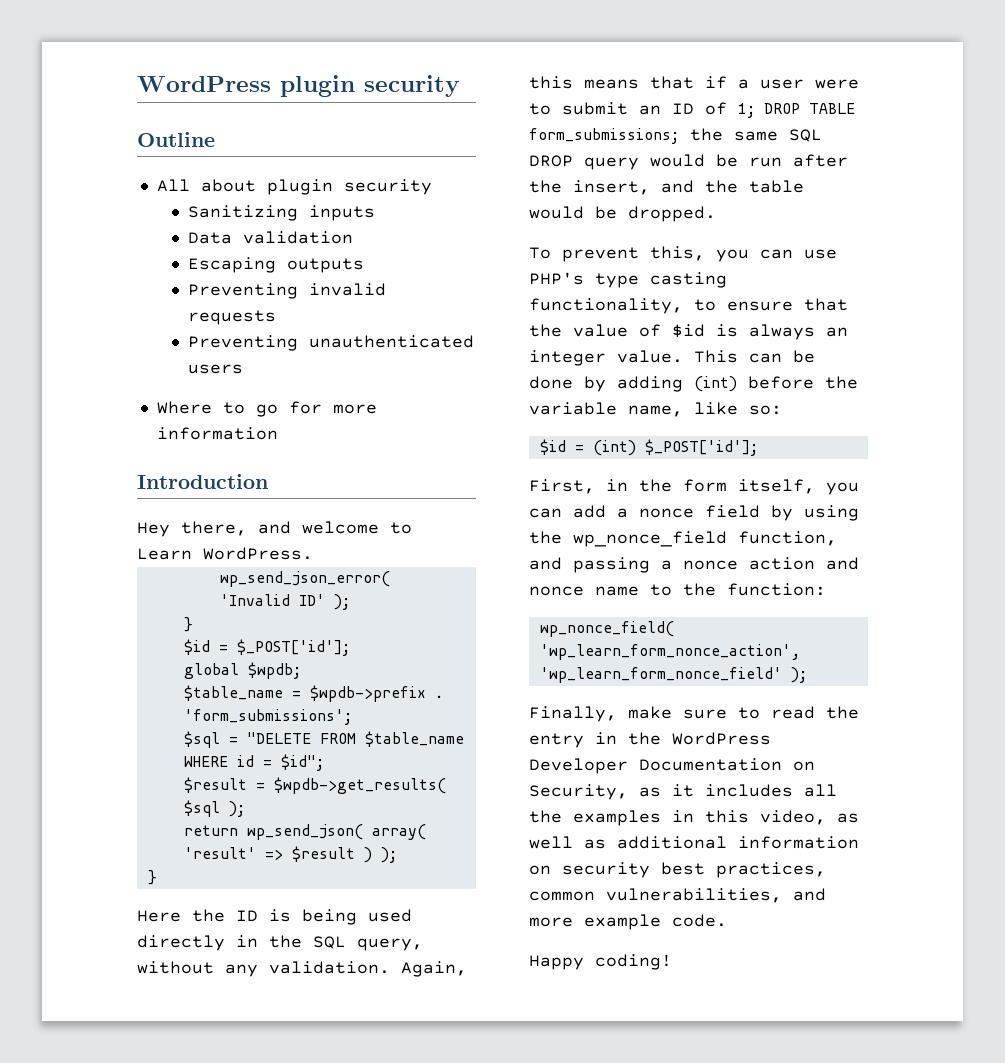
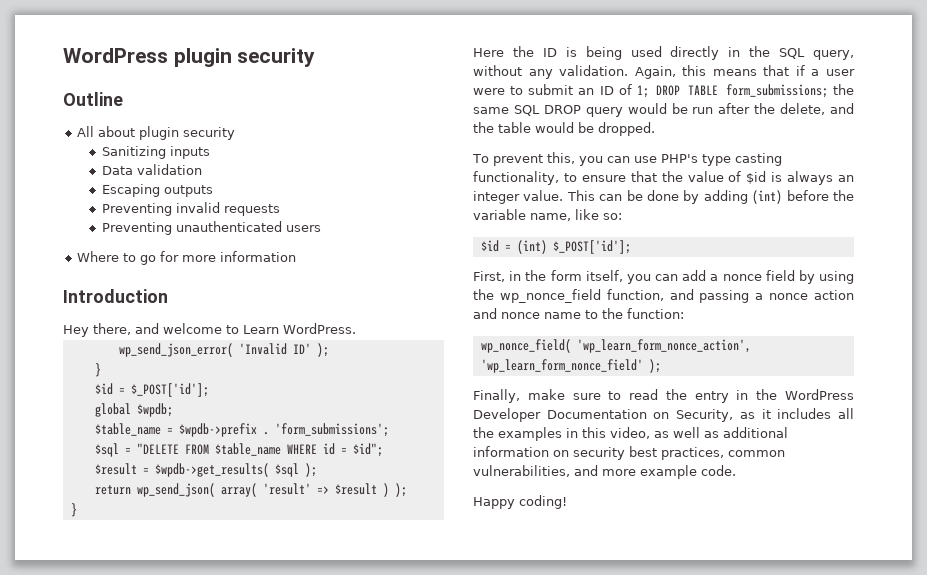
[573,180,650,195] insert, -> [780,103,826,115] delete,

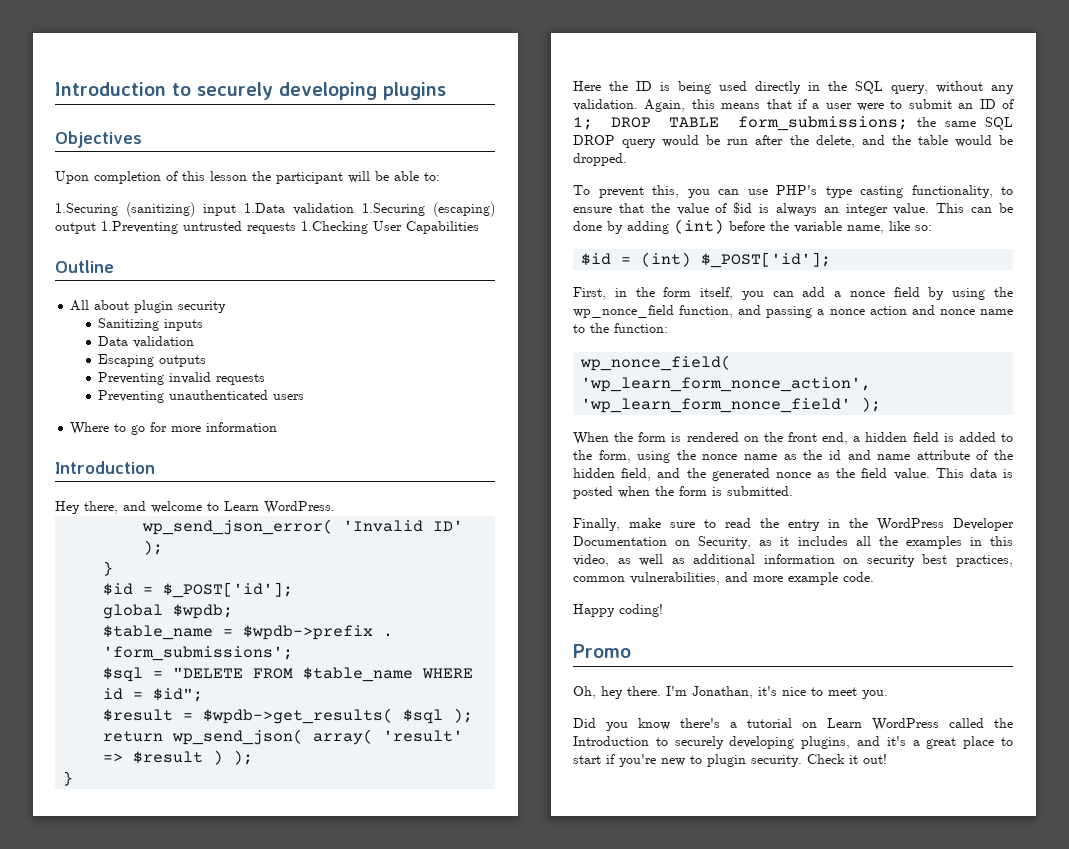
[63,48,316,67] WordPress plugin security -> [55,82,446,100] [55,131,142,148] [55,171,440,184] [55,202,495,217] [55,221,479,234] Introduction to securely developing plugins // Objectives // Upon completion of this lesson the participant will be able to: // 1.Securing (sanitizing) input 1.Data validation 1.Securing (escaping) output 1.Preventing untrusted requests 1.Checking User Capabilities
(661, 366) none -> [573,432,1014,445] [573,450,1014,463] [573,468,1014,481] [573,486,793,499] // When the form is rendered on the front end, a hidden field is added to the form, using the nonce name as the id and name attribute of the hidden field, and the generated nonce as the field value. This data is posted when the form is submitted.
(567, 502) none -> [573,644,631,658] [573,686,888,699] [573,718,1013,731] [573,736,1014,749] [573,754,887,767] // Promo // Oh, hey there. I'm Jonathan, it's nice to meet you. // Did you know there's a tutorial on Learn WordPress called the Introduction to securely developing plugins, and it's a great place to start if you're new to plugin security. Check it out!

